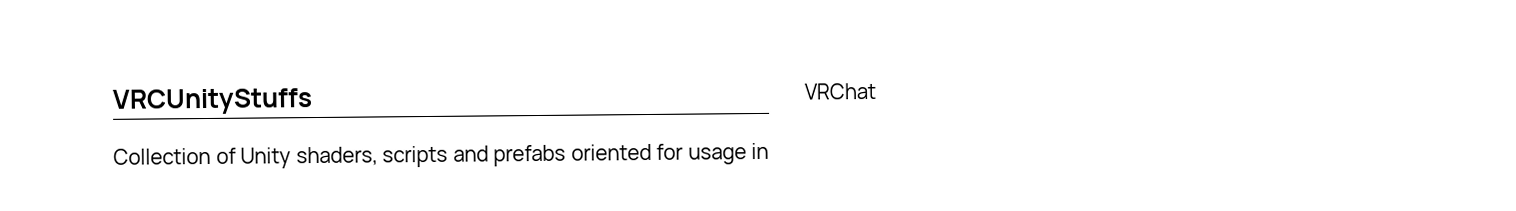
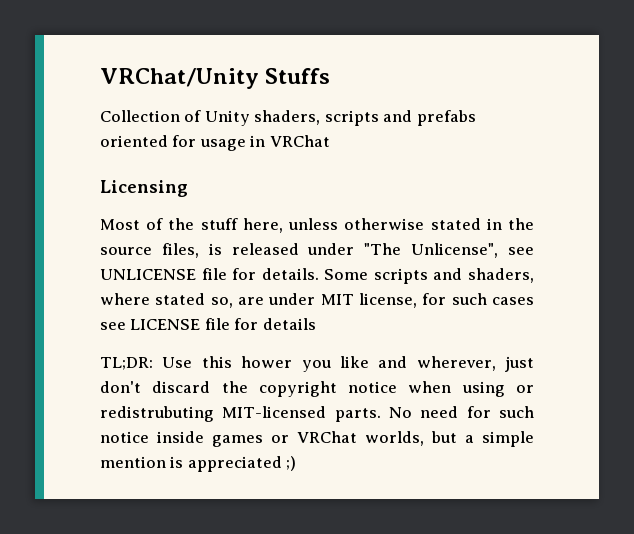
[112,88,313,115] VRCUnityStuffs -> [100,68,331,89] VRChat/Unity Stuffs
(876, 91) none -> [100,180,188,197] [100,218,534,233] [100,243,534,258] [100,268,534,284] [100,293,534,308] [100,318,316,330] [100,356,534,372] [100,381,534,397] [100,406,534,422] [100,431,534,447] [100,456,297,472] // Licensing // Most of the stuff here, unless otherwise stated in the source files, is released under "The Unlicense", see UNLICENSE file for details. Some scripts and shaders, where stated so, are under MIT license, for such cases see LICENSE file for details // TL;DR: Use this hower you like and wherever, just don't discard the copyright notice when using or redistrubuting MIT-licensed parts. No need for such notice inside games or VRChat worlds, but a simple mention is appreciated ;)

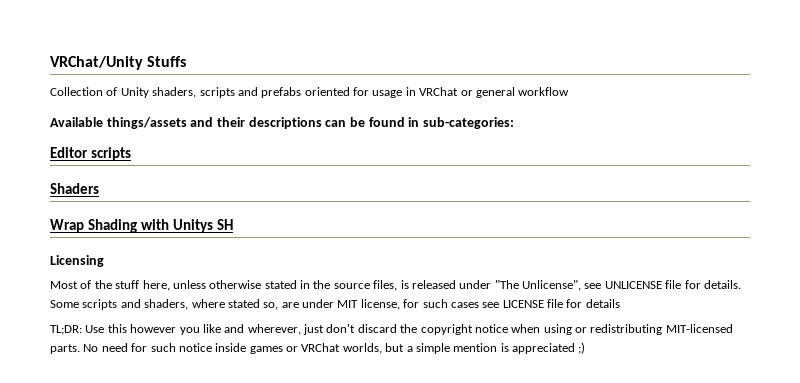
(330, 141) none -> [460,87,570,98] [50,117,514,129] [50,147,131,161] [50,183,99,194] [50,219,233,233] or general workflow // Available things/assets and their descriptions can be found in sub-categories: // Editor scripts // Shaders // Wrap Shading with Unitys SH
[241,356,293,368] hower -> [130,324,177,333] however
[100,406,214,422] redistrubuting -> [590,324,663,335] redistributing

